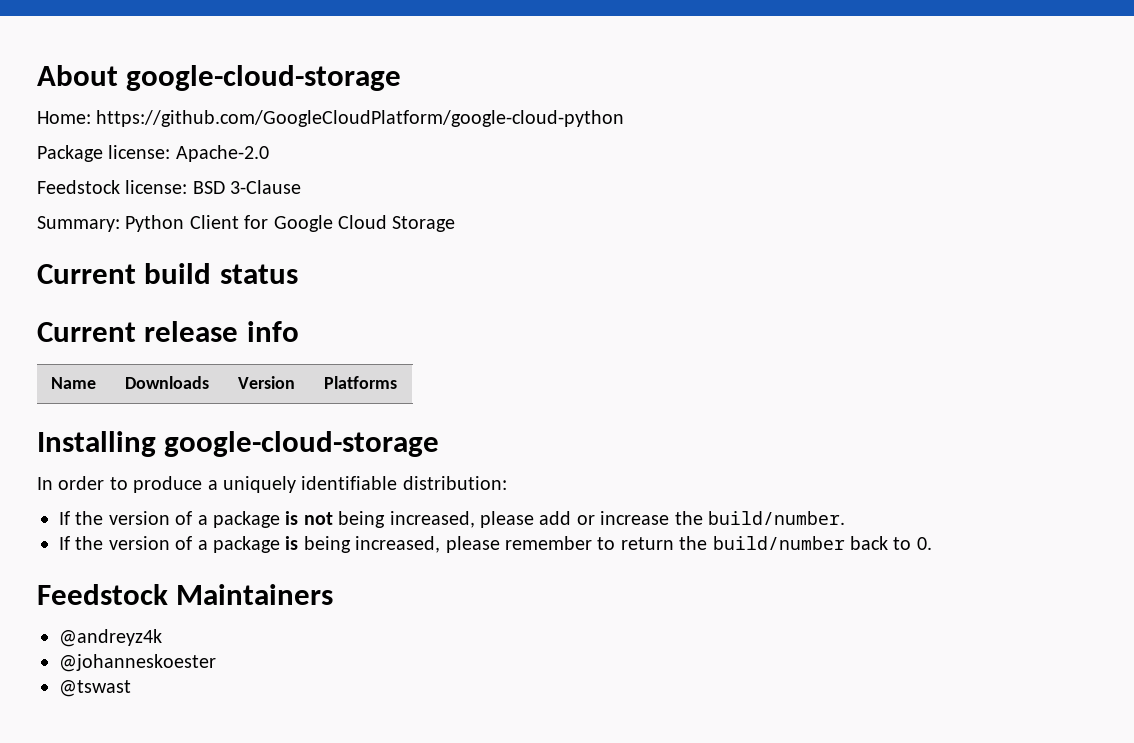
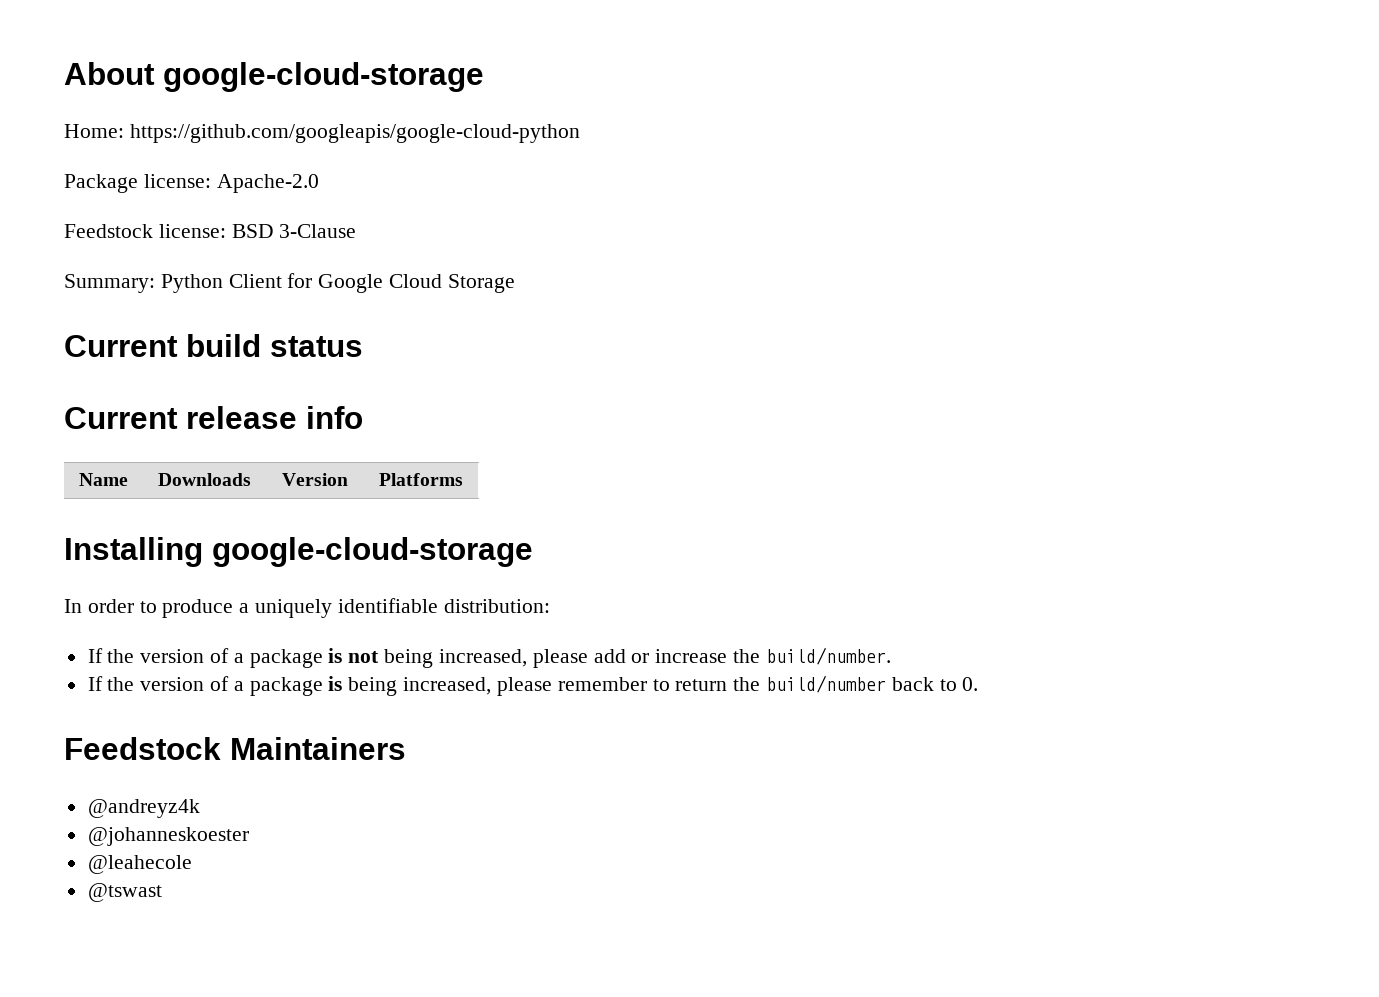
[96,110,625,127] https://github.com/GoogleCloudPlatform/google-cloud-python -> [129,124,580,143] https://github.com/googleapis/google-cloud-python
(216, 663) none -> [87,855,192,874] // @leahecole

